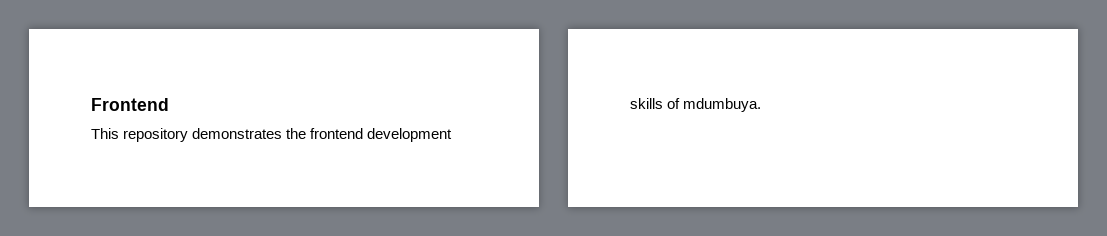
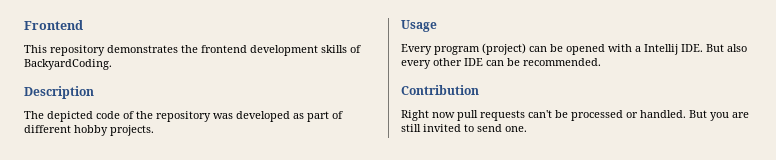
[683,98,762,112] mdumbuya. -> [24,59,112,70] [24,86,94,99] [24,111,343,122] [24,125,154,136] [401,20,437,32] [401,43,747,55] [401,58,601,69] [401,85,479,95] [401,110,749,121] [401,124,527,132] BackyardCoding. // Description // The depicted code of the repository was developed as part of different hobby projects. // Usage // Every program (project) can be opened with a Intellij IDE. But also every other IDE can be recommended. // Contribution // Right now pull requests can't be processed or handled. But you are still invited to send one.

